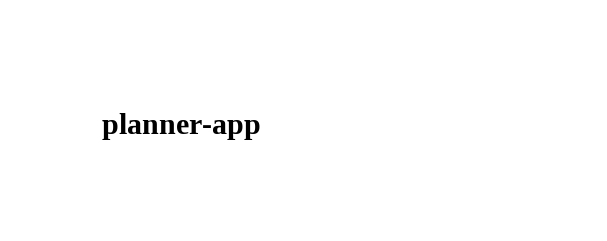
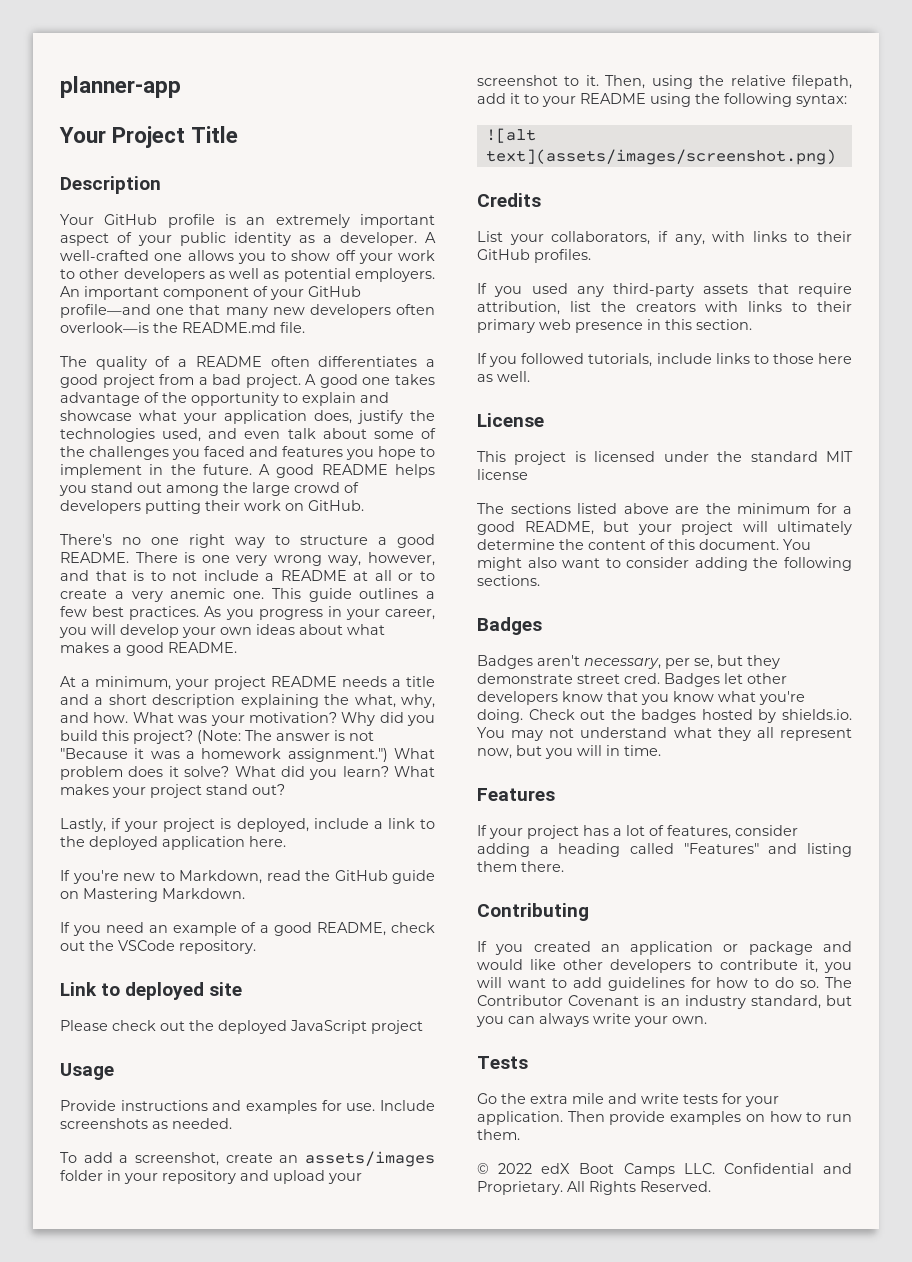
(261, 126) none -> [59,126,239,148] [60,176,161,194] [60,214,435,228] [60,232,436,246] [60,250,435,264] [60,268,435,282] [60,286,361,300] [60,304,435,318] [60,322,305,333] [60,356,436,370] [60,374,435,388] [60,392,389,406] [60,410,435,424] [60,428,437,442] [60,446,435,460] [60,464,435,478] [59,482,359,496] [60,500,364,514] [60,534,435,548] [60,552,435,566] [60,570,435,581] [60,588,435,602] [60,606,435,620] [59,624,385,638] [60,642,237,656] [60,676,435,690] [60,694,435,708] [60,712,435,726] [60,730,374,744] [60,748,435,762] [60,766,435,780] [60,784,285,798] [60,818,435,832] [60,836,286,850] [60,870,435,884] [60,888,245,902] [60,922,435,936] [60,940,256,954] [60,982,243,1000] [60,1020,423,1034] [60,1063,114,1080] [60,1100,436,1114] [60,1118,232,1129] [60,1151,435,1167] [60,1170,362,1184] [477,75,852,89] [477,93,847,107] [485,128,536,143] [485,149,836,165] [477,193,541,207] [477,231,852,245] [477,249,591,263] [477,283,852,297] [477,301,852,315] [477,319,752,333] [477,353,852,367] [477,371,530,382] [477,413,544,427] [477,451,853,465] [477,469,528,480] [477,503,852,514] [477,521,852,535] [477,539,811,550] [477,557,852,571] [477,575,540,586] [477,617,542,635] [477,655,780,669] [477,673,787,687] [477,691,805,705] [477,709,852,723] [477,727,852,741] [477,745,661,759] [477,788,555,801] [477,825,798,839] [477,843,852,857] [477,861,564,872] [477,903,589,921] [477,941,852,955] [477,959,852,973] [477,977,852,991] [477,995,852,1009] [476,1013,707,1027] [477,1056,528,1069] [477,1093,779,1107] [477,1111,852,1125] [477,1129,520,1140] [477,1163,852,1177] [477,1181,711,1195] // Your Project Title // Description // Your GitHub profile is an extremely important aspect of your public identity as a developer. A well-crafted one allows you to show off your work to other developers as well as potential employers. An important component of your GitHub profile—and one that many new developers often overlook—is the README.md file. // The quality of a README often differentiates a good project from a bad project. A good one takes advantage of the opportunity to explain and showcase what your application does, justify the technologies used, and even talk about some of the challenges you faced and features you hope to implement in the future. A good README helps you stand out among the large crowd of developers putting their work on GitHub. // There's no one right way to structure a good README. There is one very wrong way, however, and that is to not include a README at all or to create a very anemic one. This guide outlines a few best practices. As you progress in your career, you will develop your own ideas about what makes a good README. // At a minimum, your project README needs a title and a short description explaining the what, why, and how. What was your motivation? Why did you build this project? (Note: The answer is not "Because it was a homework assignment.") What problem does it solve? What did you learn? What makes your project stand out? // Lastly, if your project is deployed, include a link to the deployed application here. // If you're new to Markdown, read the GitHub guide on Mastering Markdown. // If you need an example of a good README, check out the VSCode repository. // Link to deployed site // Please check out the deployed JavaScript project // Usage // Provide instructions and examples for use. Include screenshots as needed. // To add a screenshot, create an assets/images folder in your repository and upload your screenshot to it. Then, using the relative filepath, add it to your README using the following syntax: // ![alt text](assets/images/screenshot.png) // Credits // List your collaborators, if any, with links to their GitHub profiles. // If you used any third-party assets that require attribution, list the creators with links to their primary web presence in this section. // If you followed tutorials, include links to those here as well. // License // This project is licensed under the standard MIT license // The sections listed above are the minimum for a good README, but your project will ultimately determine the content of this document. You might also want to consider adding the following sections. // Badges // Badges aren't necessary, per se, but they demonstrate street cred. Badges let other developers know that you know what you're doing. Check out the badges hosted by shields.io. You may not understand what they all represent now, but you will in time. // Features // If your project has a lot of features, consider adding a heading called "Features" and listing them there. // Contributing // If you created an application or package and would like other developers to contribute it, you will want to add guidelines for how to do so. The Contributor Covenant is an industry standard, but you can always write your own. // Tests // Go the extra mile and write tests for your application. Then provide examples on how to run them. // © 2022 edX Boot Camps LLC. Confidential and Proprietary. All Rights Reserved.

